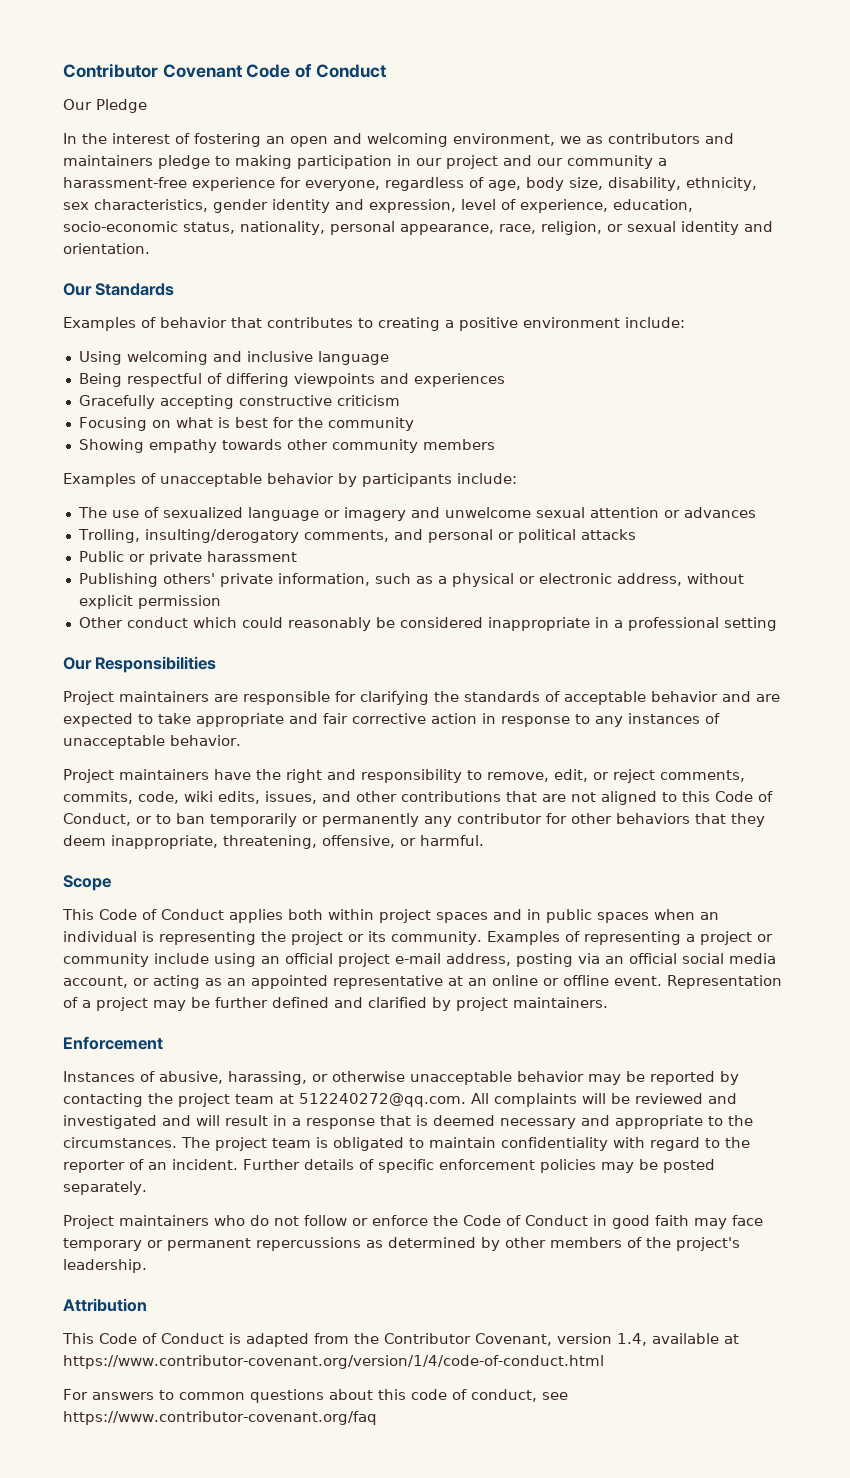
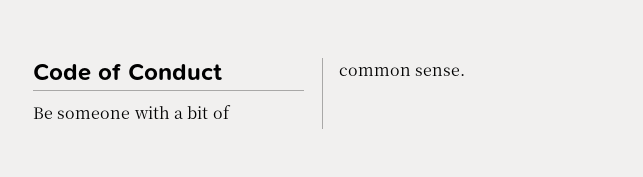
[63,63,243,78] Contributor Covenant -> (33, 72) none
[63,99,147,113] [63,133,734,147] [63,155,667,169] [63,177,757,191] [63,199,693,213] [63,221,773,235] [63,243,150,254] [63,283,175,296] [63,317,685,331] [78,351,389,365] [78,373,505,387] [78,395,400,409] [78,417,414,431] [78,439,495,453] [63,473,517,487] [77,507,756,521] [77,529,636,543] [78,551,297,565] [78,573,744,587] [78,595,221,609] [78,617,777,631] [63,656,217,673] [63,691,780,705] [63,713,720,727] [63,735,241,749] [63,769,745,783] [63,791,773,805] [63,813,765,827] [63,835,484,849] [63,875,111,891] [62,909,719,923] [63,931,773,945] [63,953,776,967] [63,975,782,989] [63,997,608,1011] [63,1036,163,1050] [63,1071,739,1085] [63,1093,737,1107] [63,1115,753,1129] [63,1137,750,1151] [63,1159,715,1173] [63,1181,147,1195] [63,1215,763,1229] [63,1237,740,1251] [63,1259,147,1273] [63,1298,147,1312] [62,1333,739,1347] [63,1355,604,1369] [63,1389,568,1403] [63,1411,377,1425] Our Pledge // In the interest of fostering an open and welcoming environment, we as contributors and maintainers pledge to making participation in our project and our community a harassment-free experience for everyone, regardless of age, body size, disability, ethnicity, sex characteristics, gender identity and expression, level of experience, education, socio-economic status, nationality, personal appearance, race, religion, or sexual identity and orientation. // Our Standards // Examples of behavior that contributes to creating a positive environment include: // Using welcoming and inclusive language // Being respectful of differing viewpoints and experiences // Gracefully accepting constructive criticism // Focusing on what is best for the community // Showing empathy towards other community members // Examples of unacceptable behavior by participants include: // The use of sexualized language or imagery and unwelcome sexual attention or advances // Trolling, insulting/derogatory comments, and personal or political attacks // Public or private harassment // Publishing others' private information, such as a physical or electronic address, without explicit permission // Other conduct which could reasonably be considered inappropriate in a professional setting // Our Responsibilities // Project maintainers are responsible for clarifying the standards of acceptable behavior and are expected to take appropriate and fair corrective action in response to any instances of unacceptable behavior. // Project maintainers have the right and responsibility to remove, edit, or reject comments, commits, code, wiki edits, issues, and other contributions that are not aligned to this Code of Conduct, or to ban temporarily or permanently any contributor for other behaviors that they deem inappropriate, threatening, offensive, or harmful. // Scope // This Code of Conduct applies both within project spaces and in public spaces when an individual is representing the project or its community. Examples of representing a project or community include using an official project e-mail address, posting via an official social media account, or acting as an appointed representative at an online or offline event. Representation of a project may be further defined and clarified by project maintainers. // Enforcement // Instances of abusive, harassing, or otherwise unacceptable behavior may be reported by contacting the project team at 512240272@qq.com. All complaints will be reviewed and investigated and will result in a response that is deemed necessary and appropriate to the circumstances. The project team is obligated to maintain confidentiality with regard to the reporter of an incident. Further details of specific enforcement policies may be posted separately. // Project maintainers who do not follow or enforce the Code of Conduct in good faith may face temporary or permanent repercussions as determined by other members of the project's leadership. // Attribution // This Code of Conduct is adapted from the Contributor Covenant, version 1.4, available at https://www.contributor-covenant.org/version/1/4/code-of-conduct.html // For answers to common questions about this code of conduct, see https://www.contributor-covenant.org/faq -> [33,105,231,119] [339,67,466,76] Be someone with a bit of common sense.

